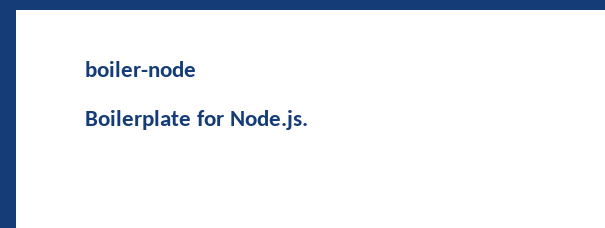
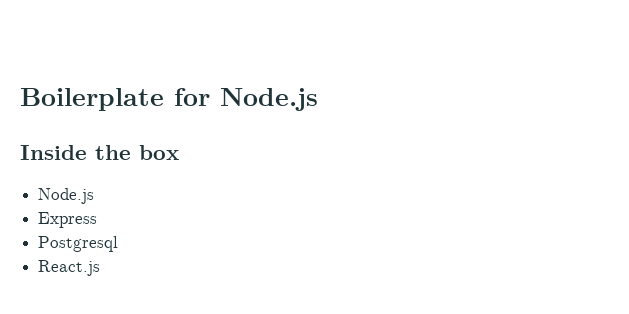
[85,61,196,77] boiler-node // -> (20, 99) none
[230,110,309,130] Node.js. -> [220,88,318,111] [20,145,179,160] [38,188,95,204] [38,212,98,228] [38,236,119,252] [38,260,101,276] Node.js // Inside the box // Node.js // Express // Postgresql // React.js

